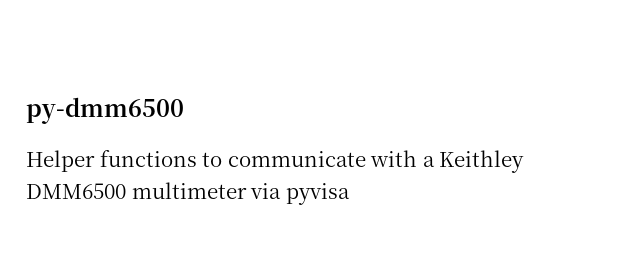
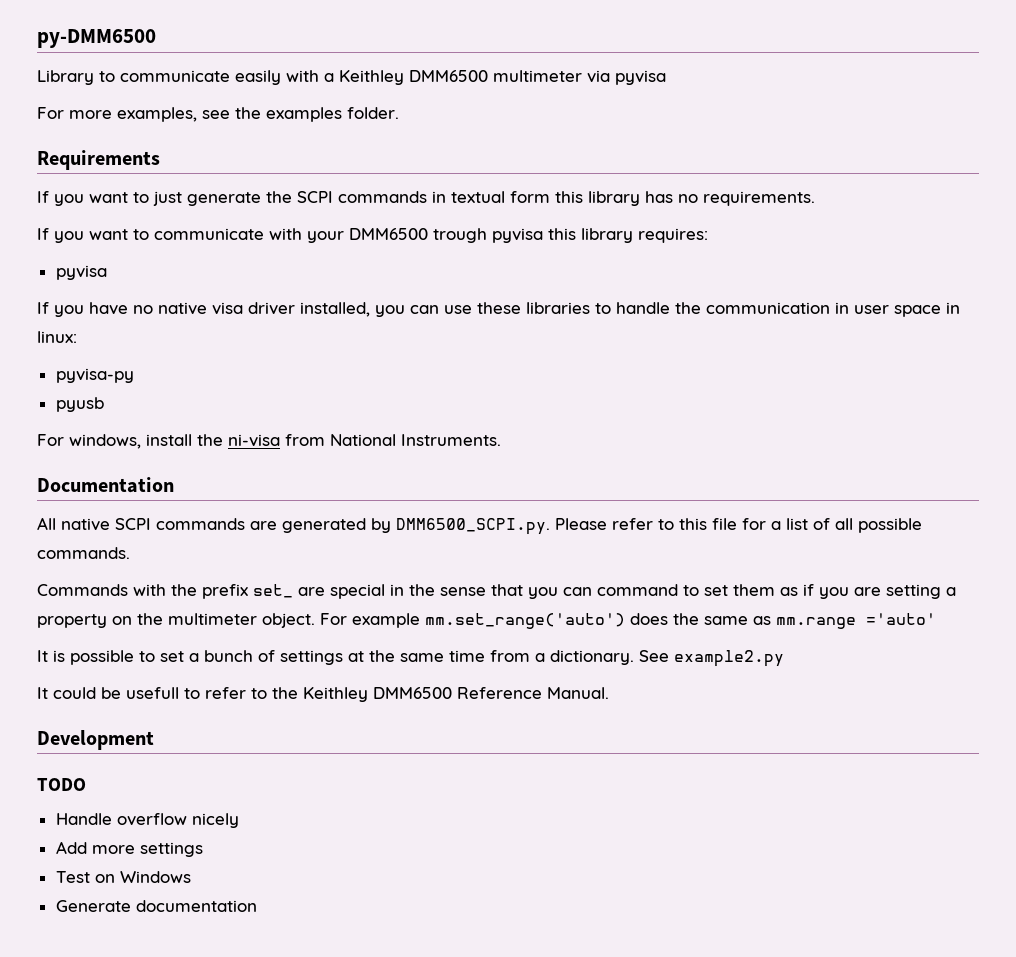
[26,97,184,124] [26,150,366,172] py-dmm6500 // Helper functions to communicate -> [37,29,156,48] [37,70,281,85] py-DMM6500 // Library to communicate easily
(350, 194) none -> [37,107,399,122] [37,150,160,170] [37,191,815,206] [37,228,708,243] [55,265,107,280] [37,302,960,317] [37,331,77,343] [55,368,134,383] [55,397,104,412] [37,434,501,449] [37,477,174,493] [37,517,922,535] [37,547,130,559] [37,584,956,599] [37,613,936,629] [37,650,784,667] [37,687,609,702] [37,730,154,750] [37,778,86,791] [55,813,239,828] [55,841,203,857] [55,871,191,883] [55,900,257,912] // For more examples, see the examples folder. // Requirements // If you want to just generate the SCPI commands in textual form this library has no requirements. // If you want to communicate with your DMM6500 trough pyvisa this library requires: // pyvisa // If you have no native visa driver installed, you can use these libraries to handle the communication in user space in linux: // pyvisa-py // pyusb // For windows, install the ni-visa from National Instruments. // Documentation // All native SCPI commands are generated by DMM6500_SCPI.py. Please refer to this file for a list of all possible commands. // Commands with the prefix set_ are special in the sense that you can command to set them as if you are setting a property on the multimeter object. For example mm.set_range('auto') does the same as mm.range ='auto' // It is possible to set a bunch of settings at the same time from a dictionary. See example2.py // It could be usefull to refer to the Keithley DMM6500 Reference Manual. // Development // TODO // Handle overflow nicely // Add more settings // Test on Windows // Generate documentation

